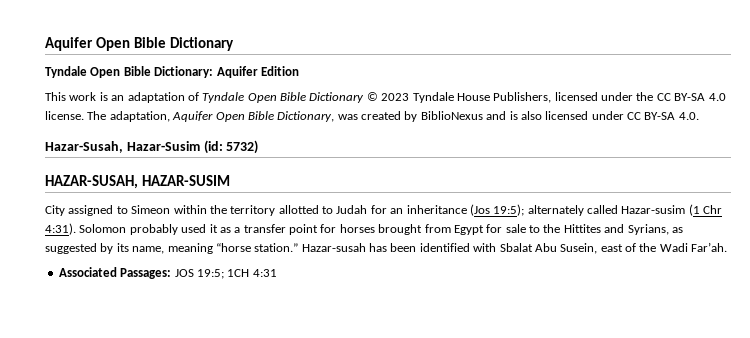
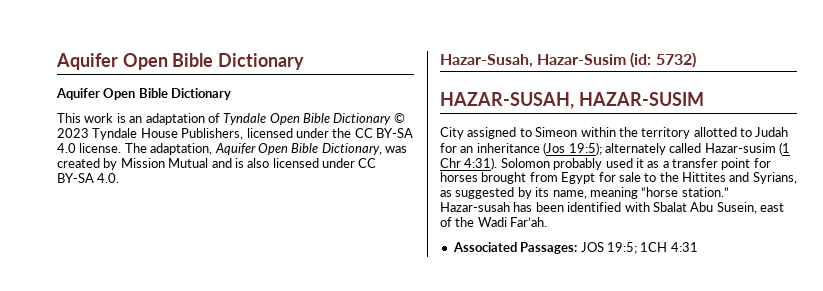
[45,37,234,51] [45,66,299,78] Aquifer Open Bible Dictionary // Tyndale Open Bible Dictionary: Aquifer Edition -> [56,53,305,70] [56,88,232,100] Aquifer Open Bible Dictionary // Aquifer Open Bible Dictionary
[420,111,483,120] BiblioNexus -> [120,158,209,168] Mission Mutual

